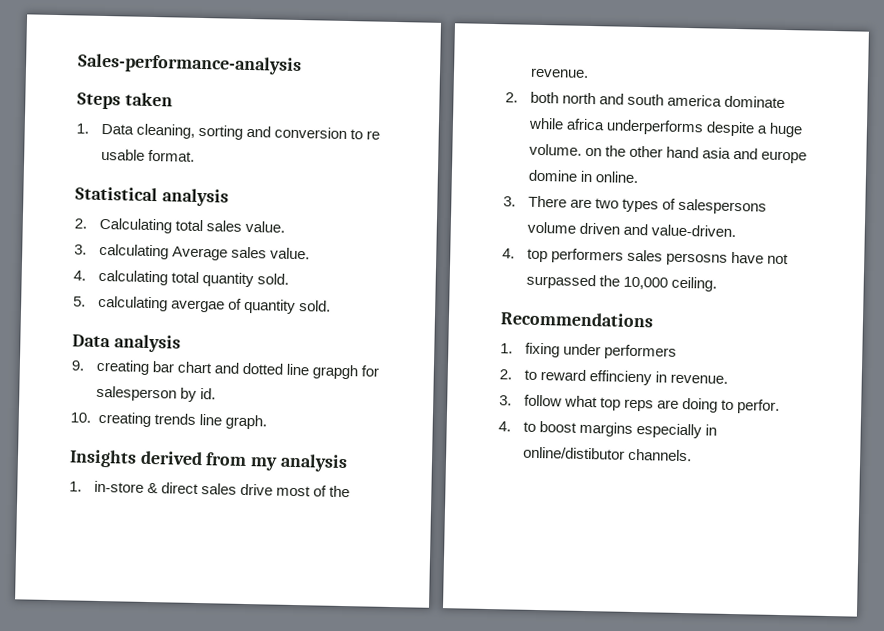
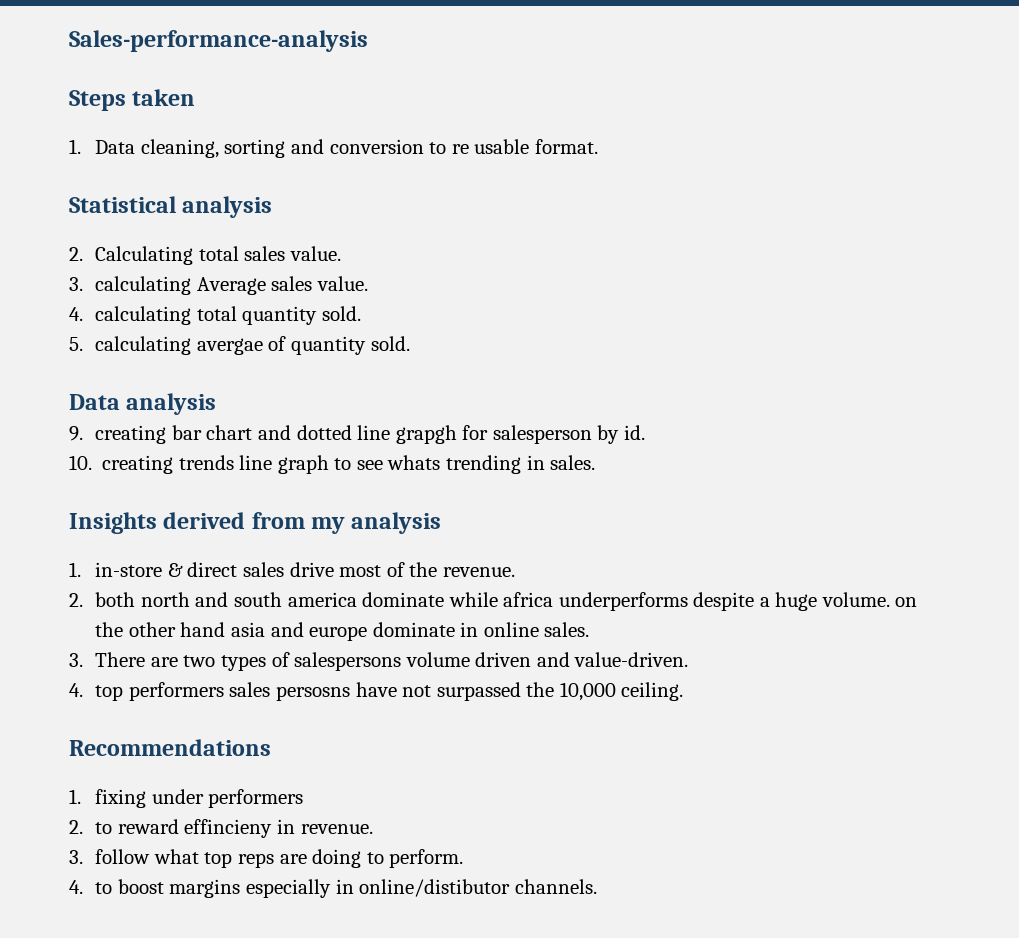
[224,414,267,430] graph. -> [277,455,596,474] graph to see whats trending in sales.
[528,169,639,184] domine in online. -> [372,622,590,637] dominate in online sales.
[737,399,781,414] perfor. -> [389,849,464,868] perform.

